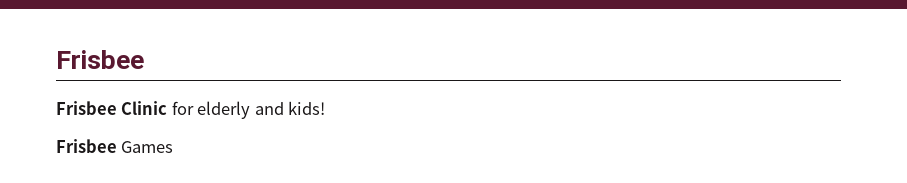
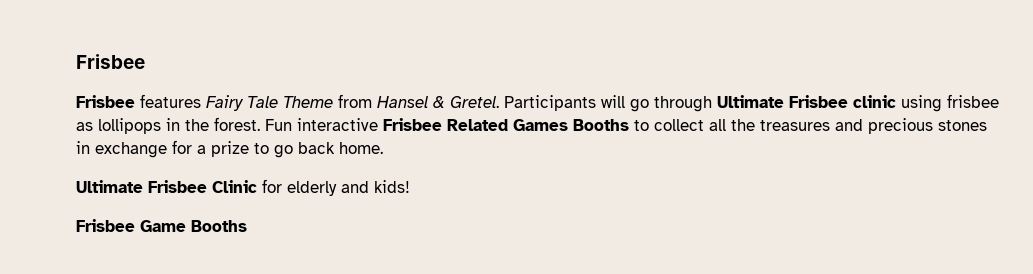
(117, 108) none -> [140,94,999,112] [76,117,987,134] [76,140,383,158] [76,180,207,193] features Fairy Tale Theme from Hansel & Gretel. Participants will go through Ultimate Frisbee clinic using frisbee as lollipops in the forest. Fun interactive Frisbee Related Games Booths to collect all the treasures and precious stones in exchange for a prize to go back home. // Ultimate Frisbee
[121,141,174,153] Games -> [140,220,247,232] Game Booths

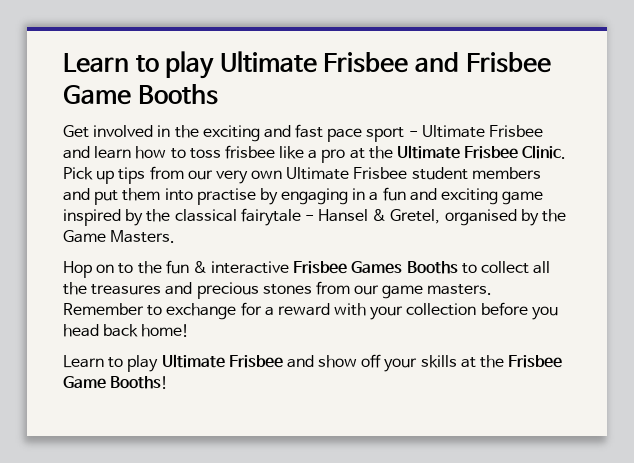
[76,54,145,69] [76,94,999,112] [76,117,292,134] Frisbee // Frisbee features Fairy Tale Theme from Hansel & Gretel. Participants will go through Ultimate Frisbee clinic using frisbee as lollipops in the forest. Fun -> [63,51,551,79] [63,84,218,105] [63,124,544,142] [63,145,567,163] [63,166,541,184] [63,187,544,205] [63,208,567,226] [63,230,176,243] [63,260,207,278] Learn to play Ultimate Frisbee and Frisbee Game Booths // Get involved in the exciting and fast pace sport - Ultimate Frisbee and learn how to toss frisbee like a pro at the Ultimate Frisbee Clinic. Pick up tips from our very own Ultimate Frisbee student members and put them into practise by engaging in a fun and exciting game inspired by the classical fairytale - Hansel & Gretel, organised by the Game Masters. // Hop on to the fun &
[447,119,508,131] Related -> (348, 267) none
[76,140,383,158] [76,179,410,196] [76,219,247,232] in exchange for a prize to go back home. // Ultimate Frisbee Clinic for elderly and kids! // Frisbee Game Booths -> [315,281,493,299] [63,302,558,320] [63,324,190,337] [63,354,563,372] [63,376,169,389] from our game masters. Remember to exchange for a reward with your collection before you head back home! // Learn to play Ultimate Frisbee and show off your skills at the Frisbee Game Booths!

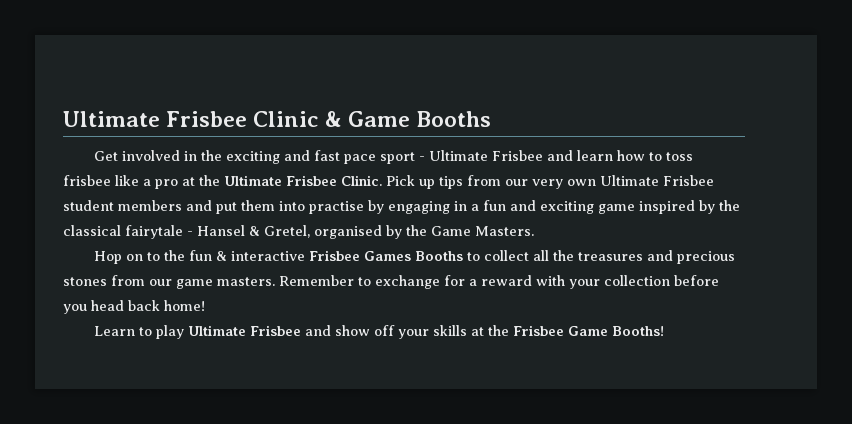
[63,51,551,79] Learn to play Ultimate Frisbee and Frisbee -> [63,111,342,127] Ultimate Frisbee Clinic &

